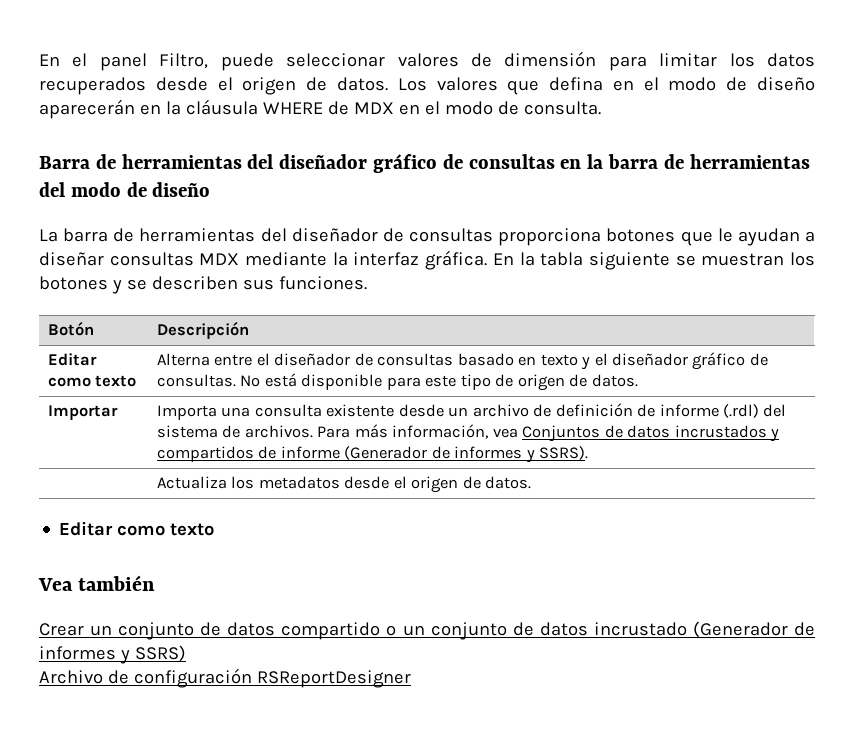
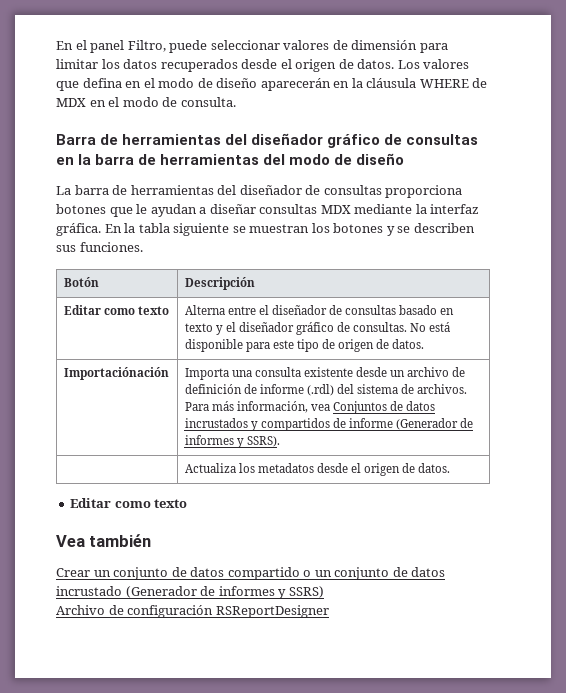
[48,405,119,420] Importar -> [63,367,169,380] Importaciónación

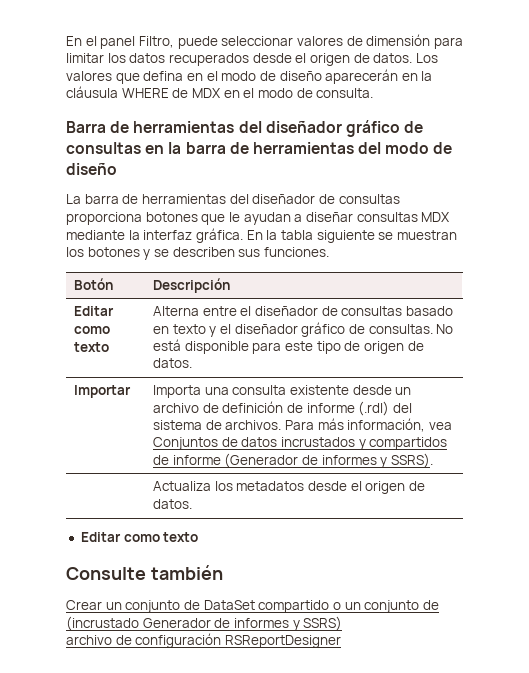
[63,367,169,380] Importaciónación -> [74,385,132,398] Importar
[56,535,85,547] Vea -> [66,567,146,580] Consulte
[190,567,225,577] datos -> [203,600,255,610] DataSet
[411,567,446,577] [56,586,197,598] datos incrustado (Generador -> [66,616,211,631] (incrustado Generador
[56,605,105,615] Archivo -> [66,635,112,645] archivo

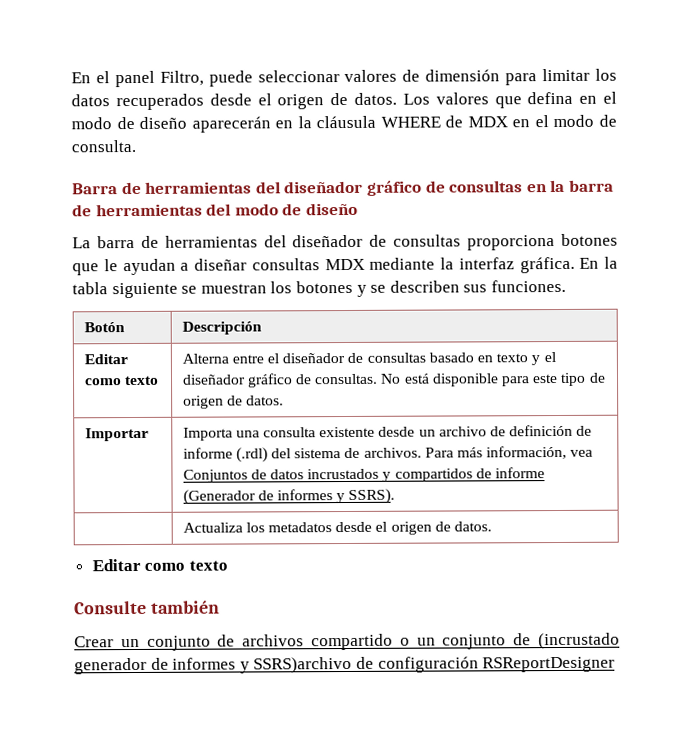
[203,600,255,610] DataSet -> [242,634,305,647] archivos
[142,616,343,631] [66,635,112,645] Generador de informes y SSRS) // archivo -> [74,656,353,675] generador de informes y SSRS)archivo

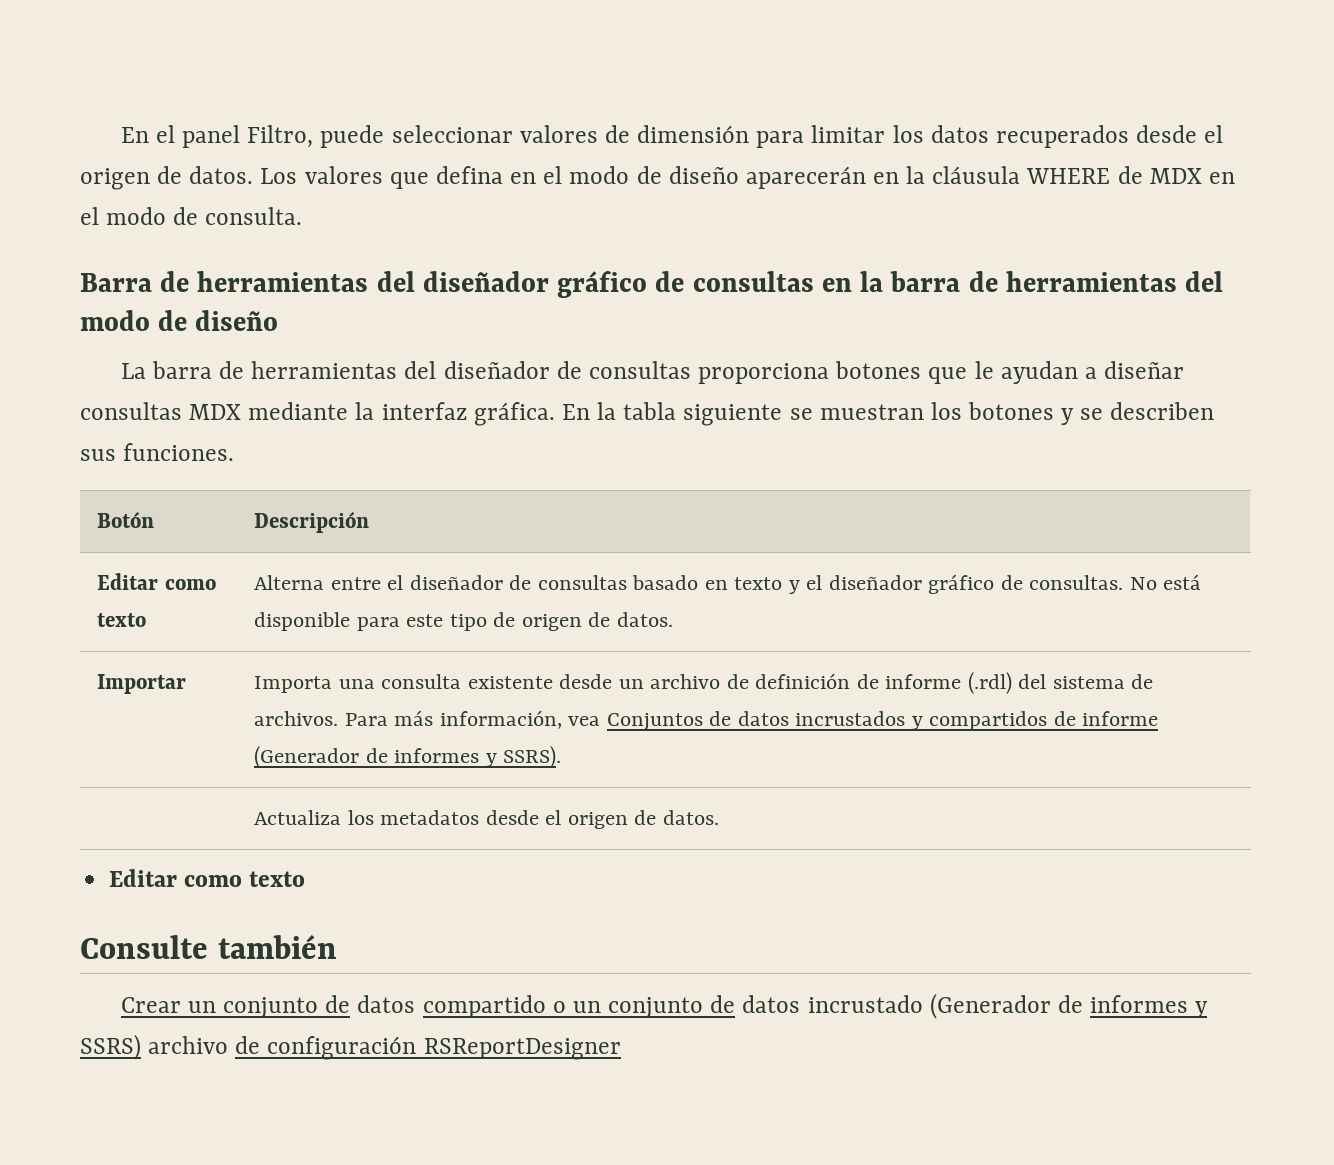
[242,634,305,647] archivos -> [357,995,416,1013] datos
[538,632,621,650] [74,656,353,675] (incrustado generador de informes y SSRS)archivo -> [742,993,1209,1019] [80,1034,229,1060] datos incrustado (Generador de informes y SSRS) archivo

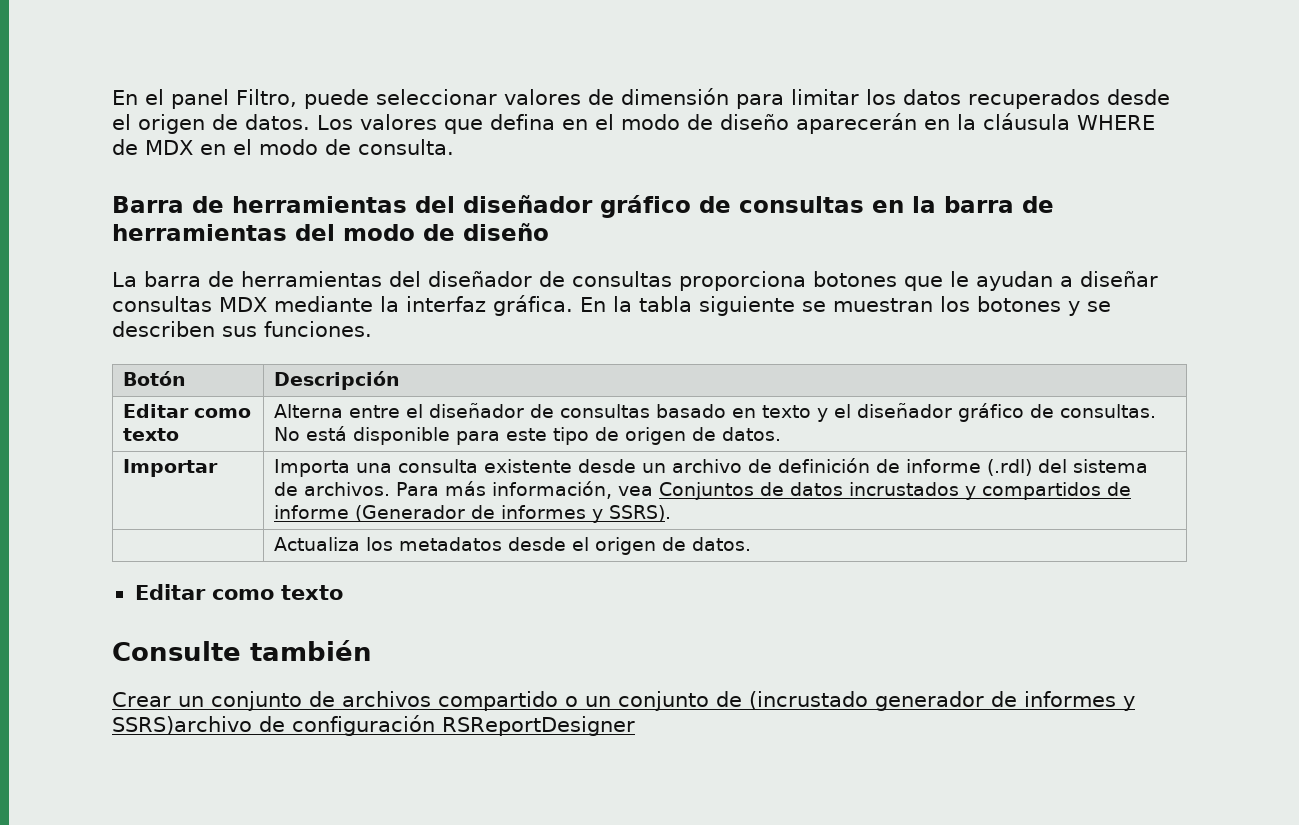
[357,995,416,1013] datos -> [342,691,431,707] archivos
[742,993,1209,1019] [80,1034,229,1060] datos incrustado (Generador de informes y SSRS) archivo -> [749,691,1135,711] [112,716,252,735] (incrustado generador de informes y SSRS)archivo

